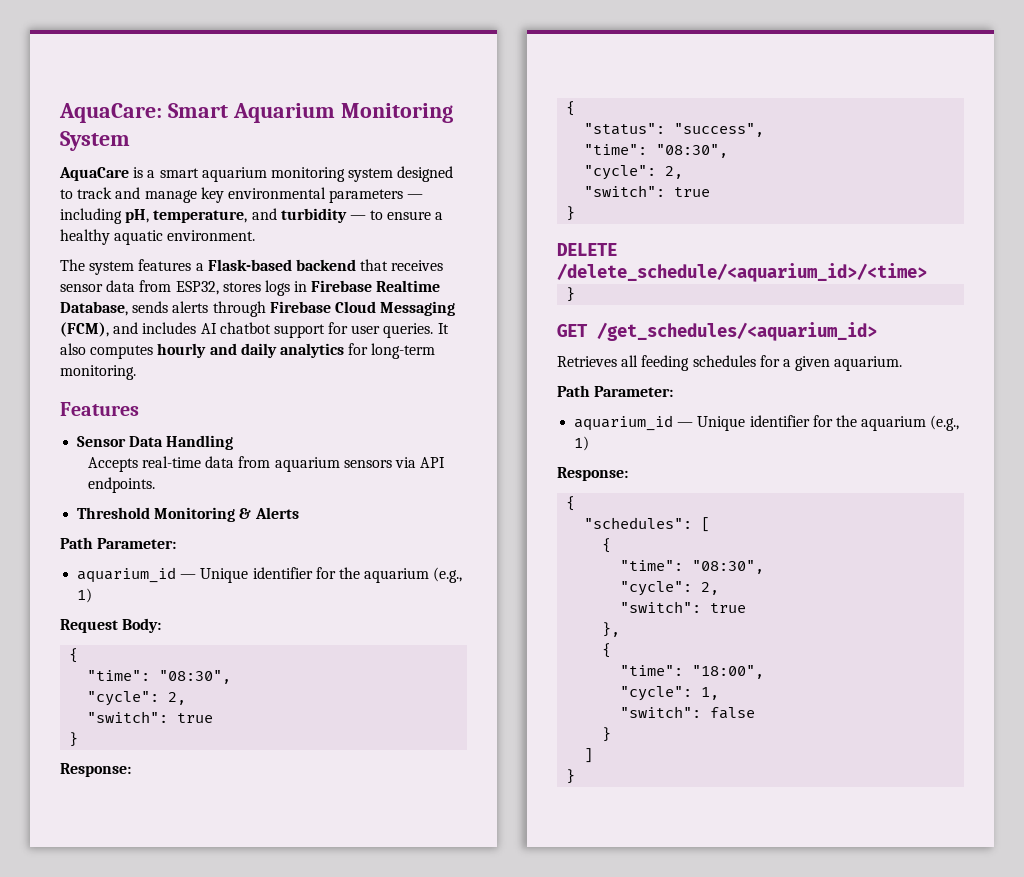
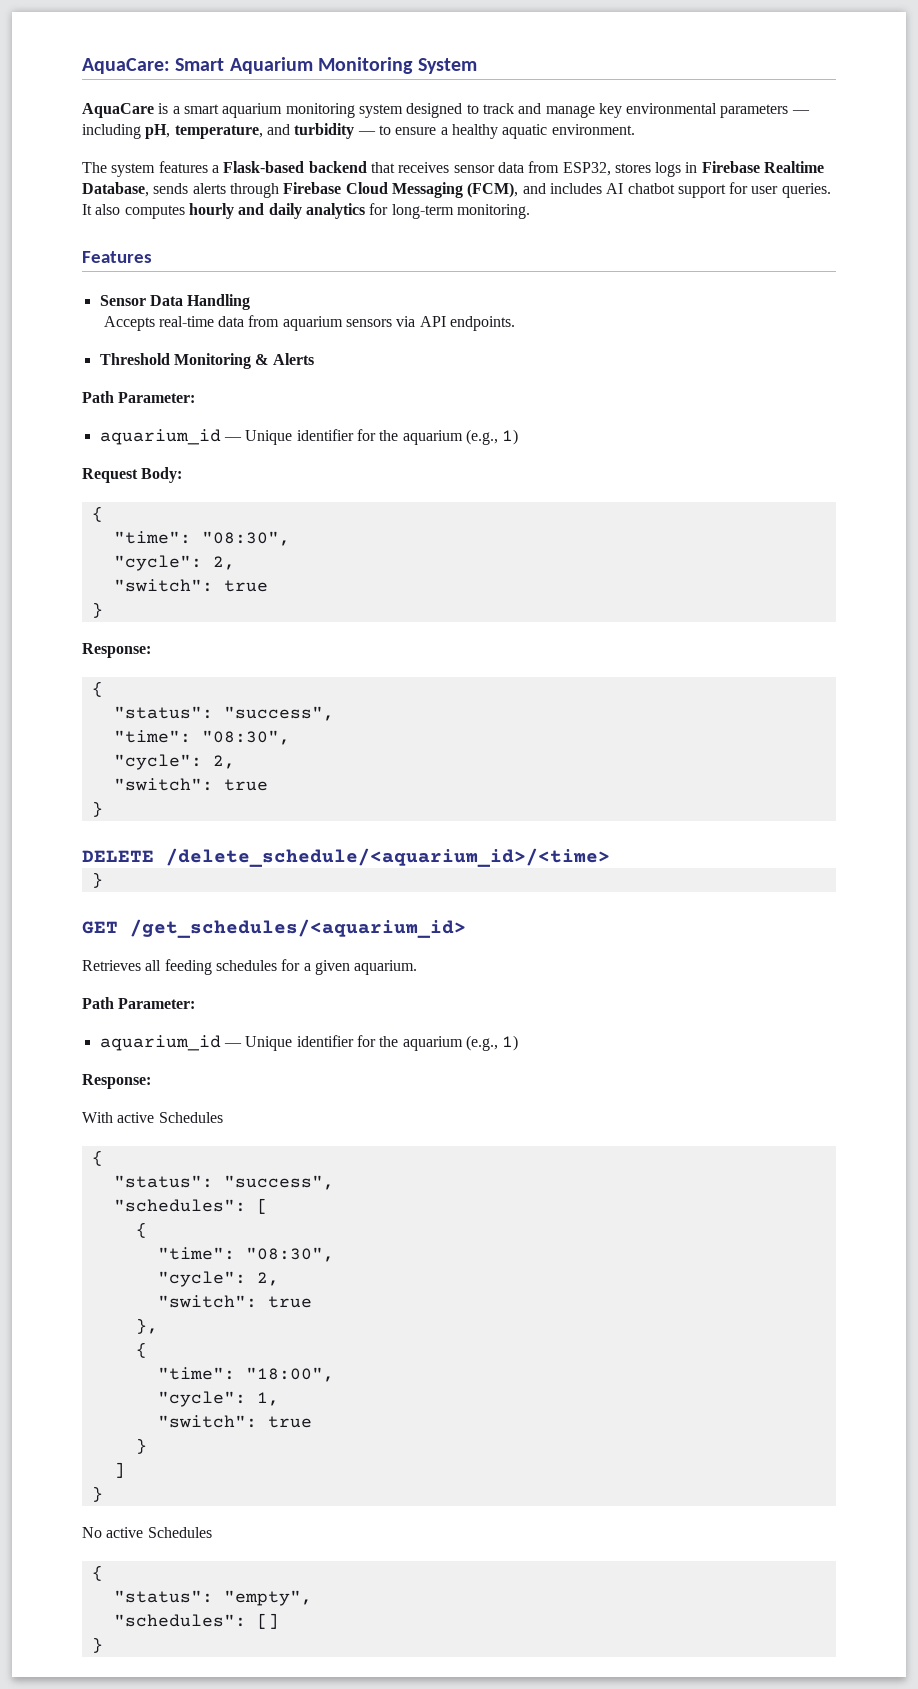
[566,496,576,511] // { -> [82,1112,223,1123] [91,1150,103,1166] [113,1175,334,1190] // With active Schedules // { // "status": "success",
[710,707,756,719] false -> [267,1416,312,1428] true
(576, 776) none -> [82,1527,212,1538] [91,1565,103,1581] [113,1590,312,1606] [113,1613,279,1629] [91,1637,103,1653] // No active Schedules // { // "status": "empty", // "schedules": [] // }

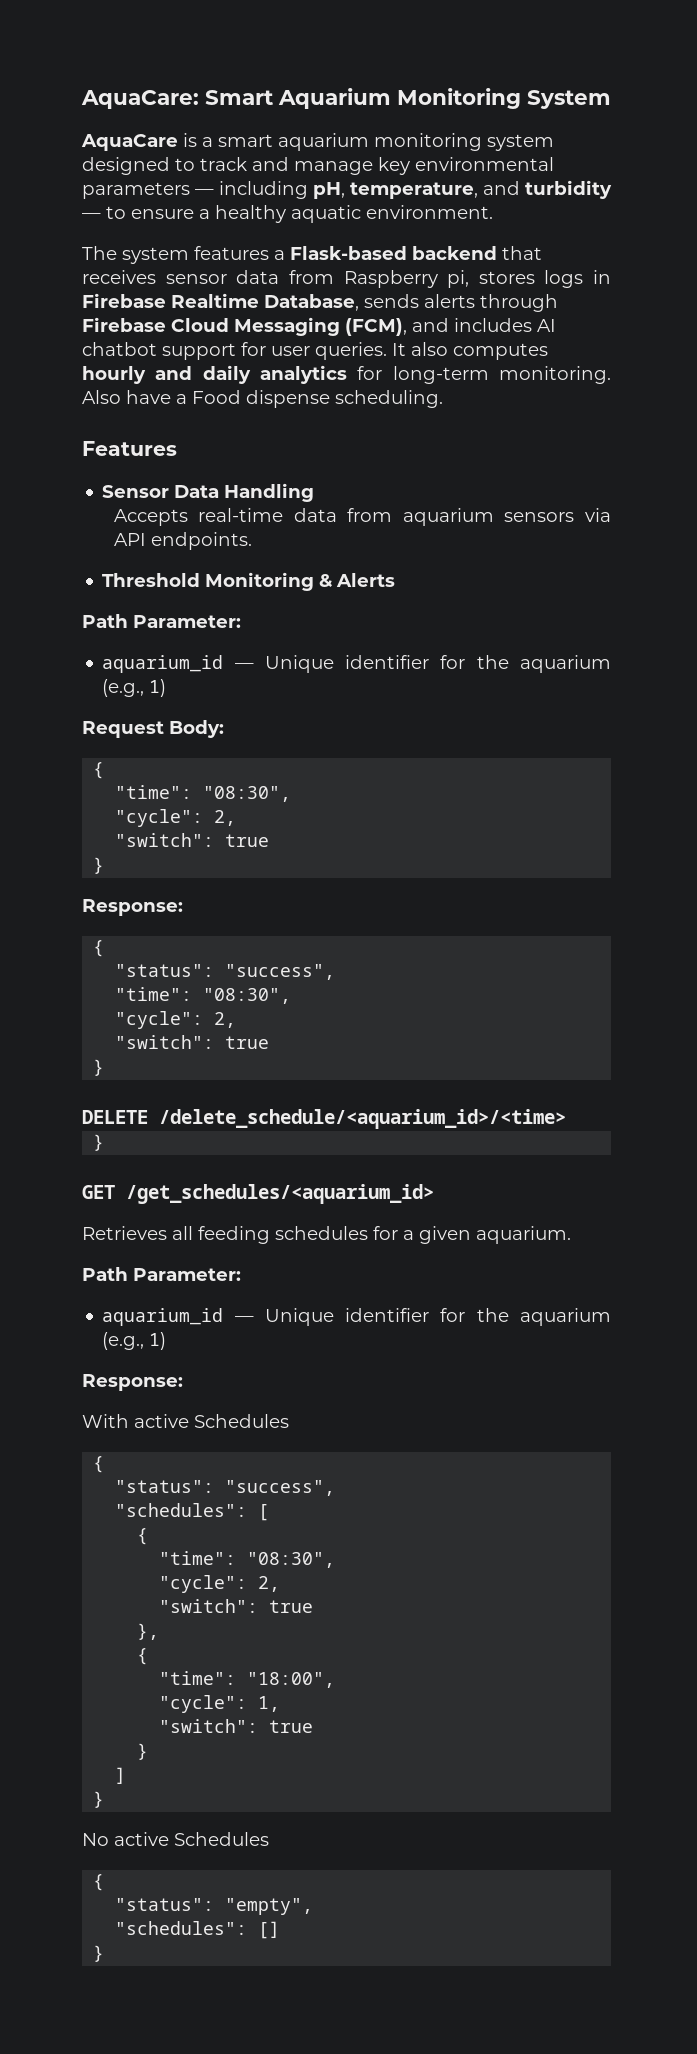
[562,162,611,176] ESP32, -> [343,270,470,288] Raspberry pi,
(530, 211) none -> [82,390,443,408] Also have a Food dispense scheduling.

